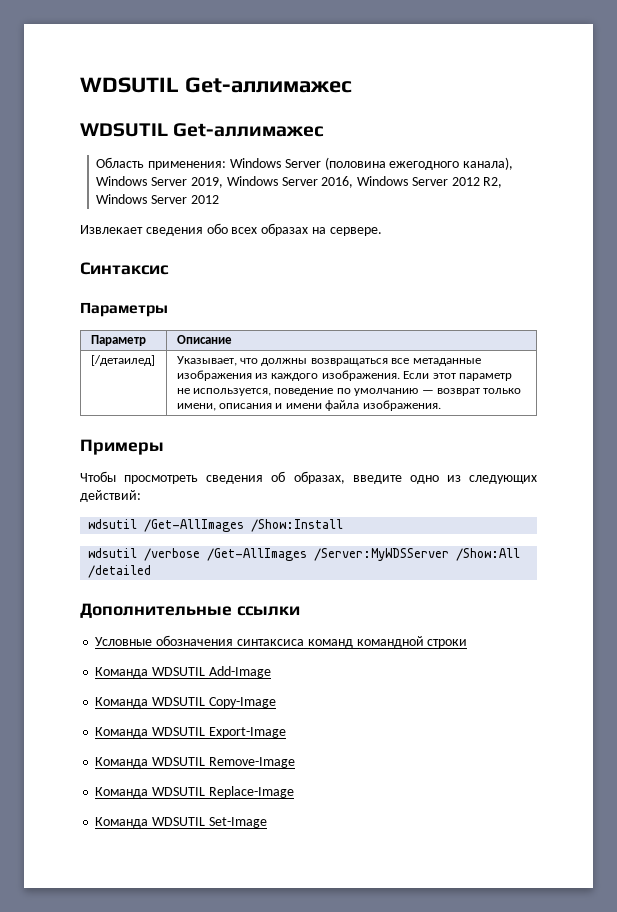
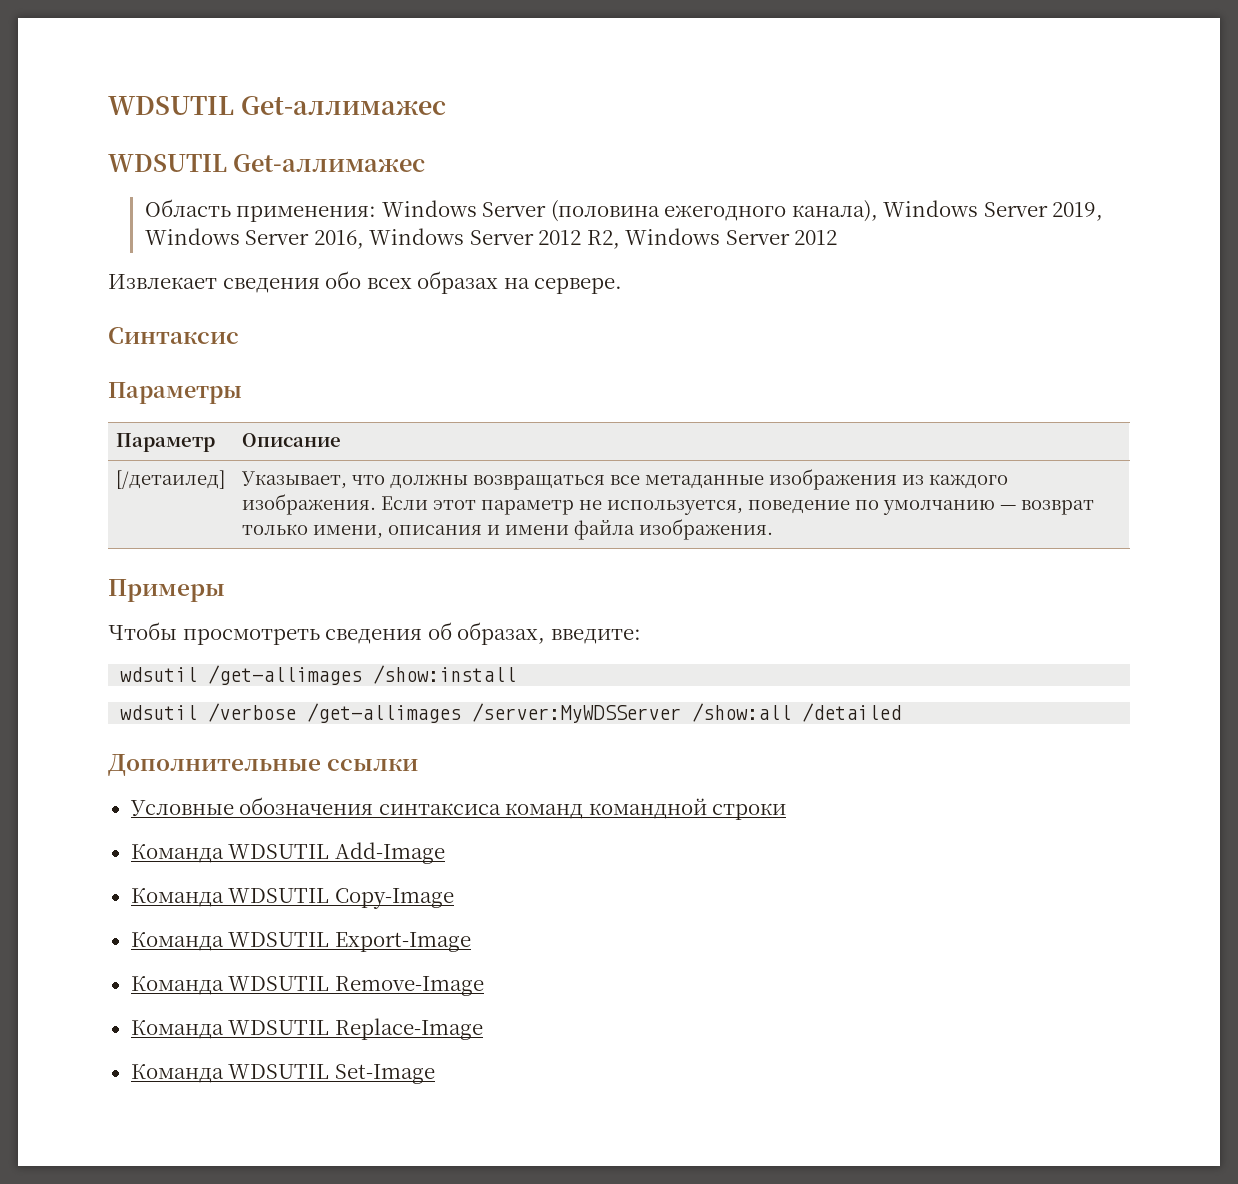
[352,475,537,484] [80,490,141,502] [88,519,344,532] введите одно из следующих действий: // wdsutil /Get-AllImages /Show:Install -> [550,629,641,644] [120,665,517,685] введите: // wdsutil /get-allimages /show:install
[207,548,521,561] /Get-AllImages /Server:MyWDSServer /Show:All -> [307,703,792,723] /get-allimages /server:MyWDSServer /show:all

